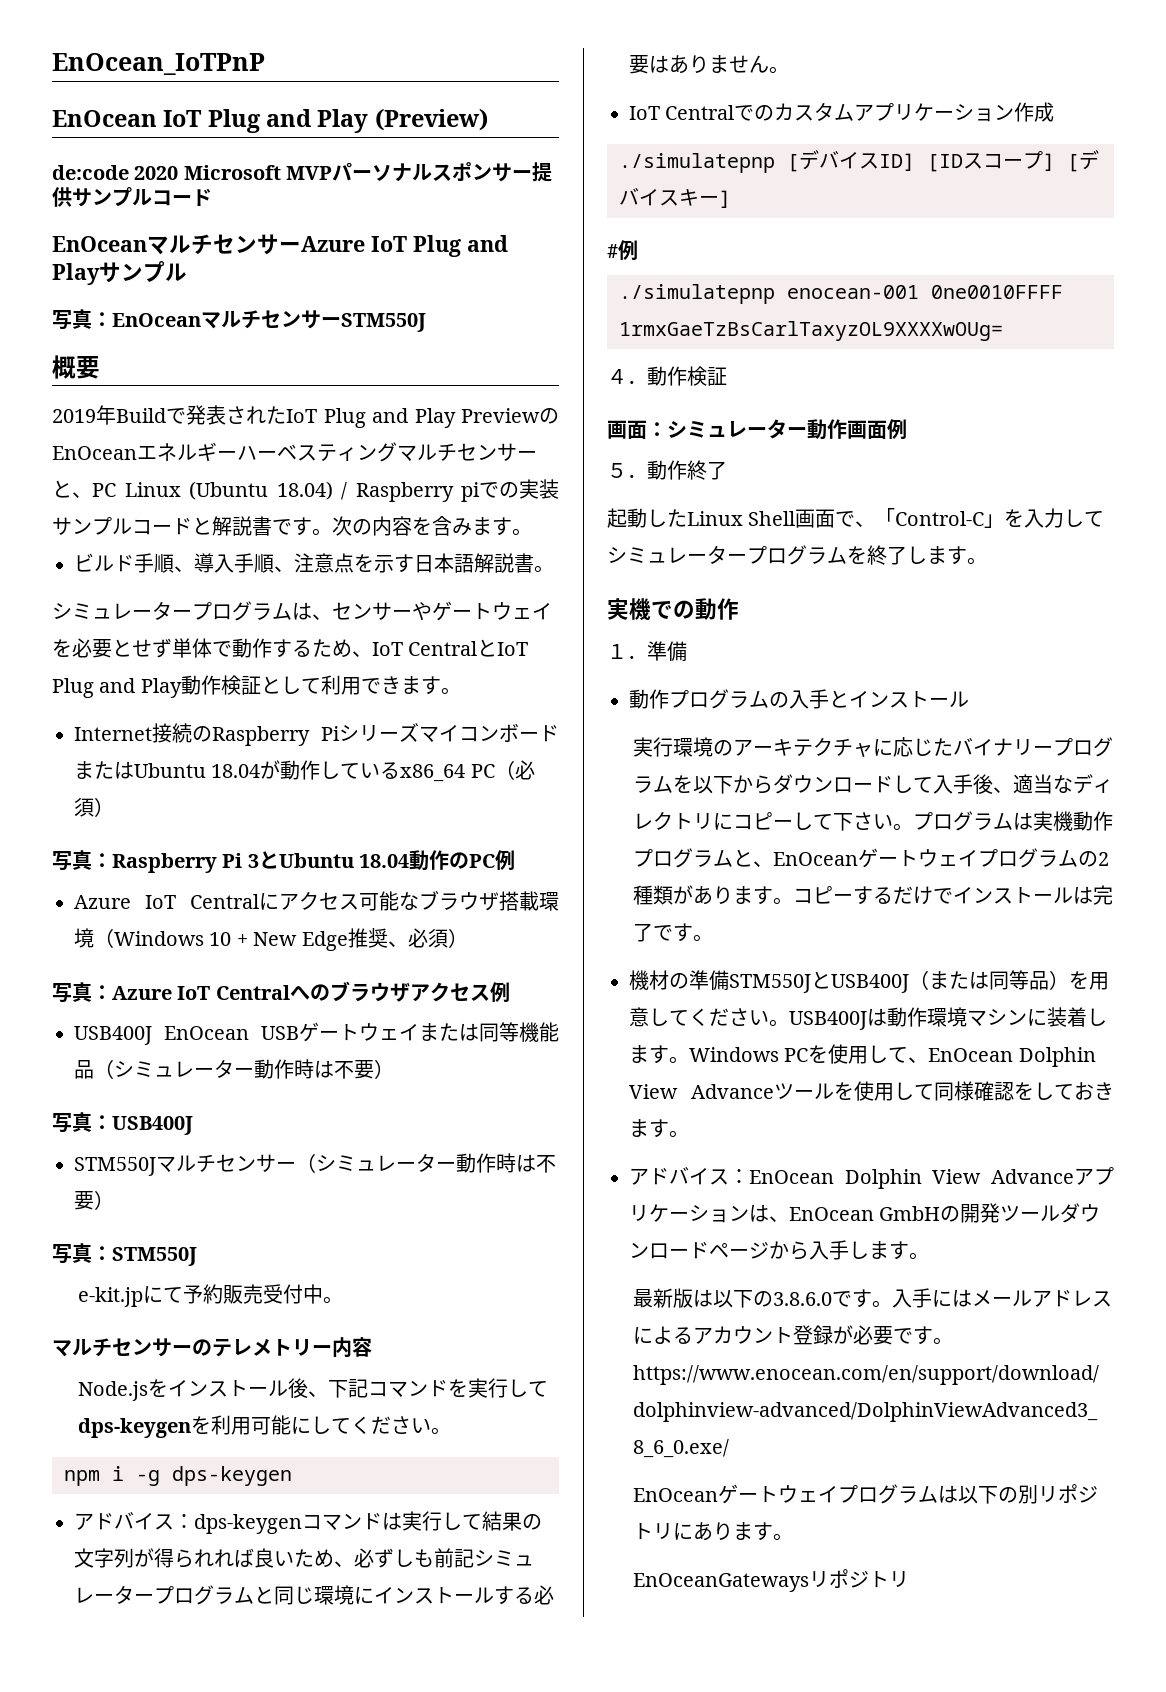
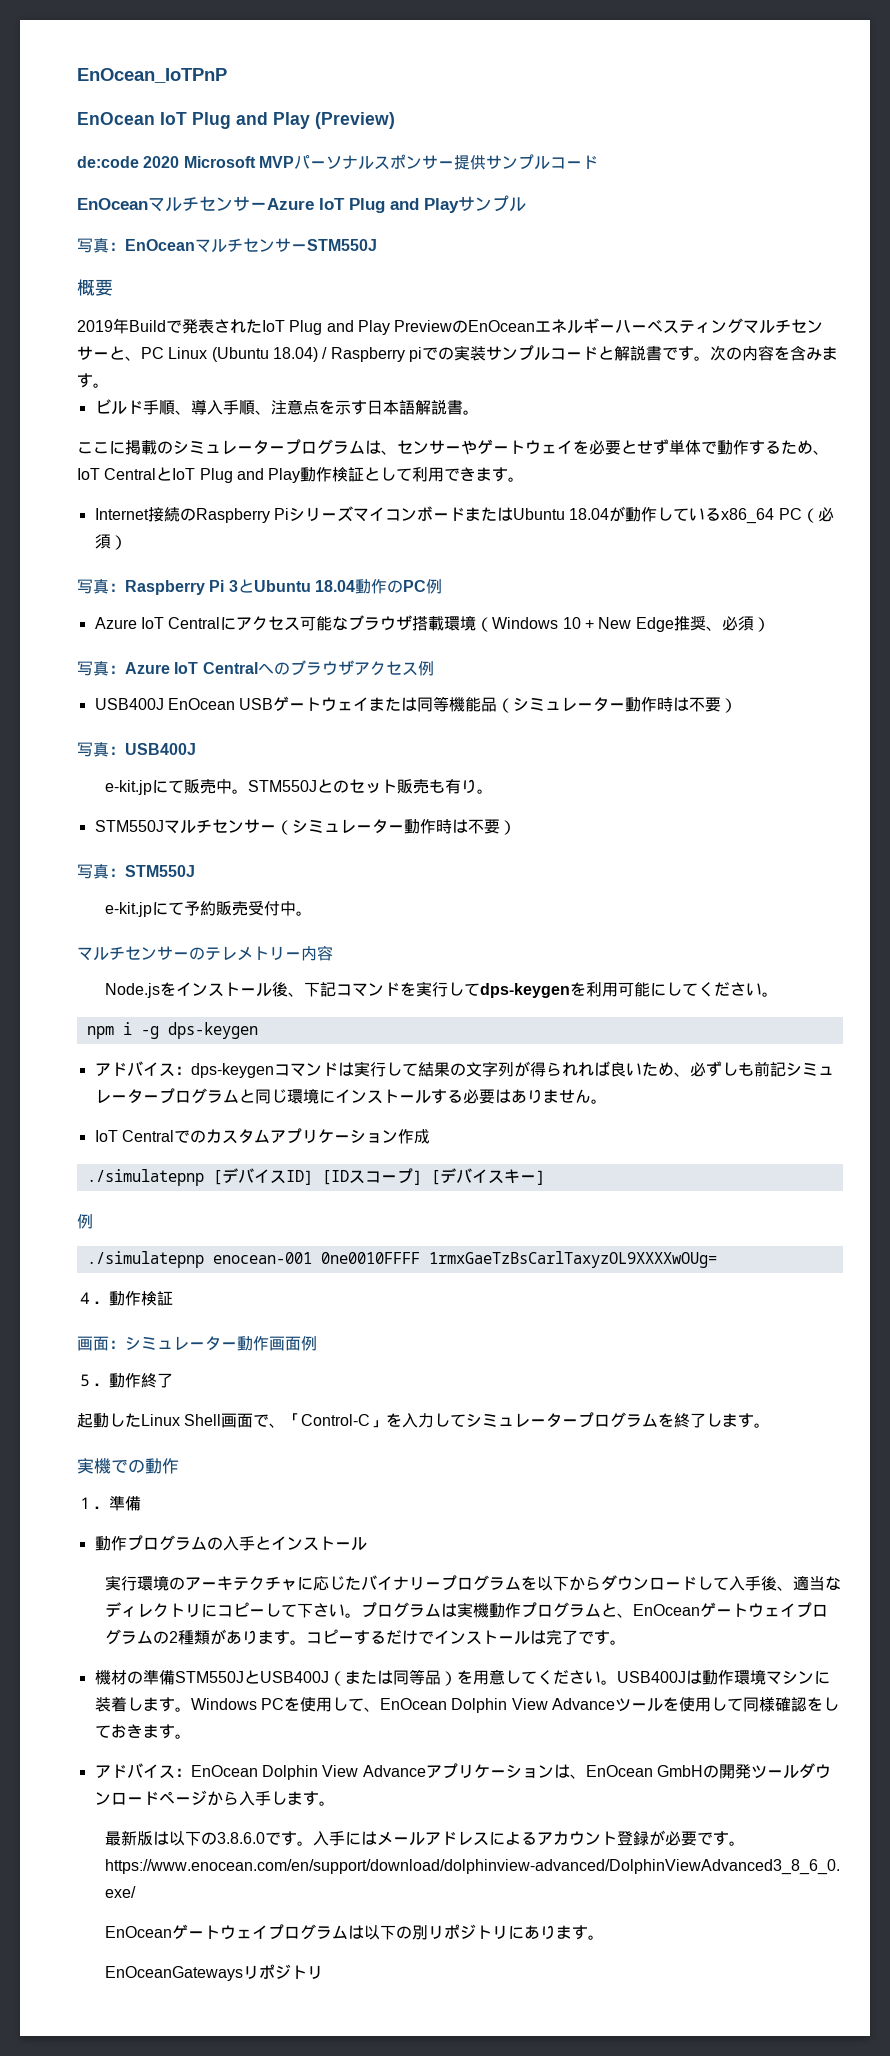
(554, 569) none -> [77,440,173,455] ここに掲載の
(193, 1125) none -> [105,779,494,795] // e-kit.jpにて販売中。STM550Jとのセット販売も有り。
[607,244,618,258] # -> (545, 1177) none

